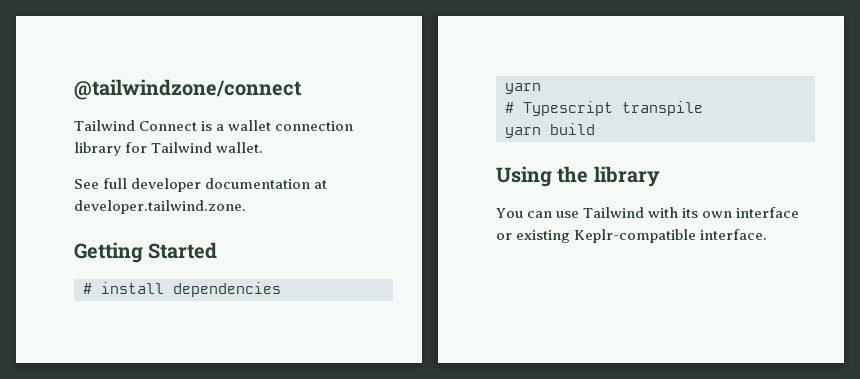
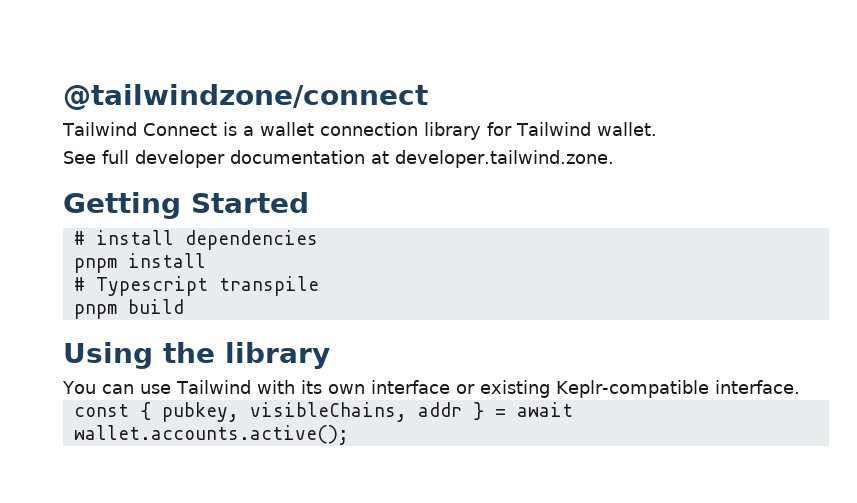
[505,83,541,94] yarn -> [73,253,206,273] pnpm install
[505,127,541,138] yarn -> [73,304,117,319] pnpm
(768, 234) none -> [73,402,573,422] [73,425,349,445] // const { pubkey, visibleChains, addr } = await wallet.accounts.active();

